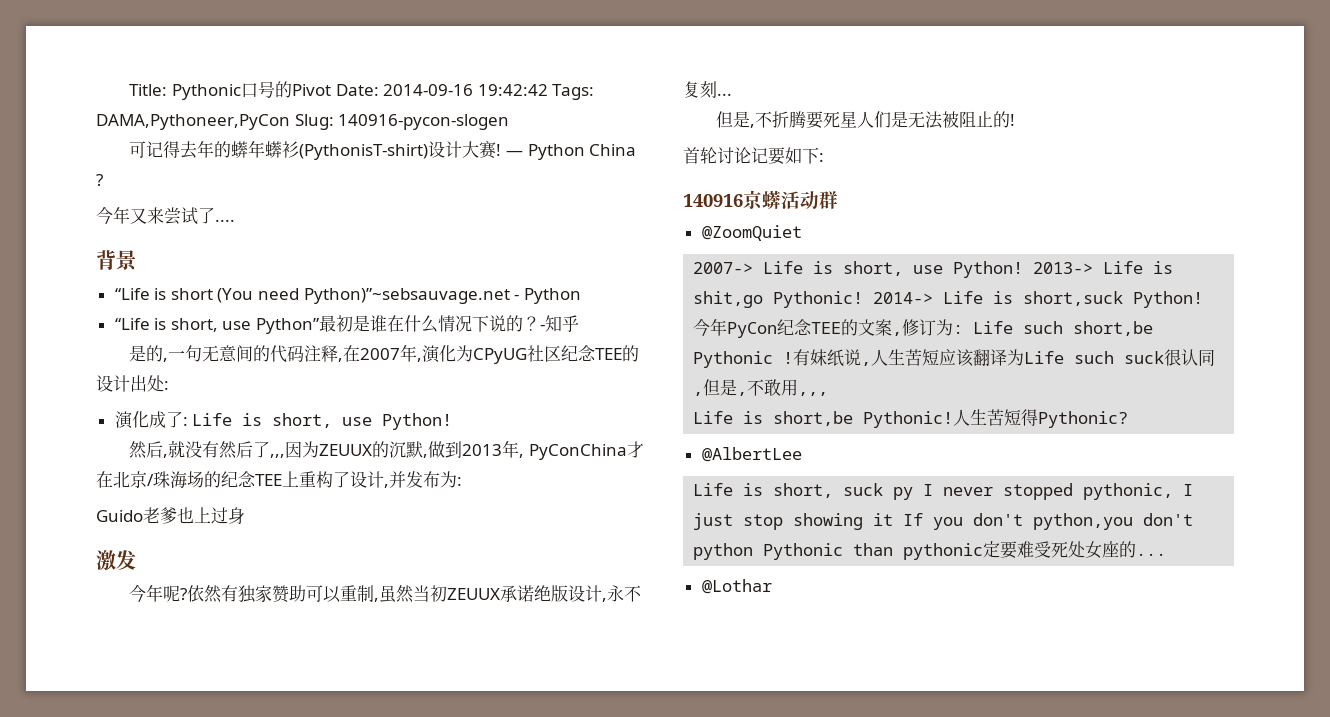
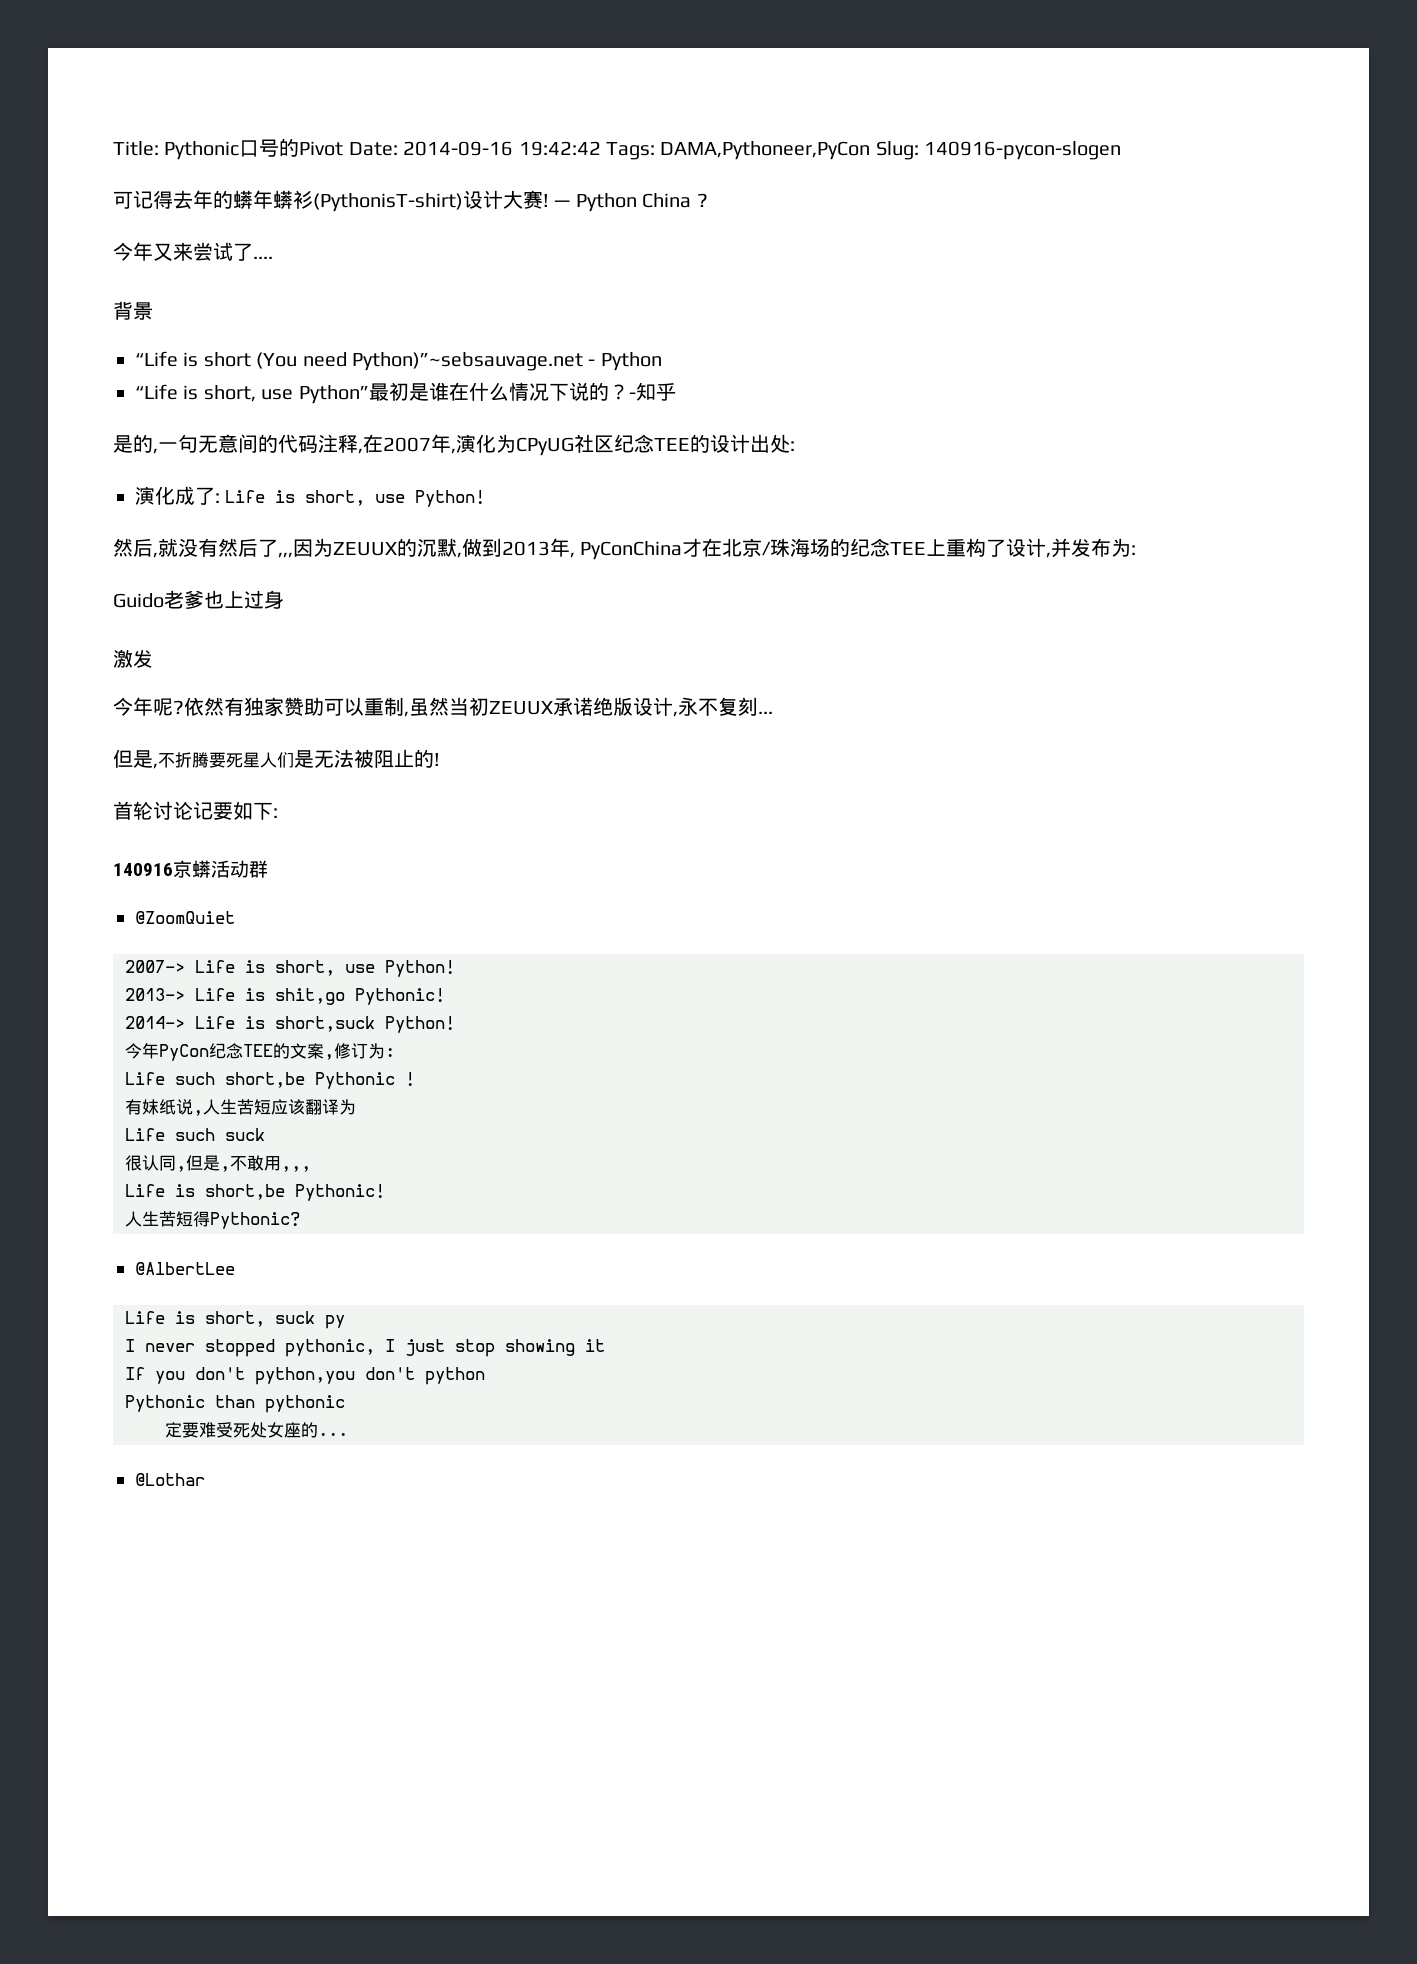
(1024, 269) none -> (455, 968) //
(864, 299) none -> (445, 996) //
(964, 329) none -> (395, 1052) //
(794, 358) none -> (415, 1079) //
(1025, 357) none -> (356, 1107) //
(1165, 357) none -> (265, 1134) //
(954, 419) none -> (385, 1192) //
(914, 493) none -> (345, 1322) //
(894, 519) none -> (605, 1345) //
(754, 551) none -> (485, 1376) //
(984, 551) none -> (345, 1404) //

